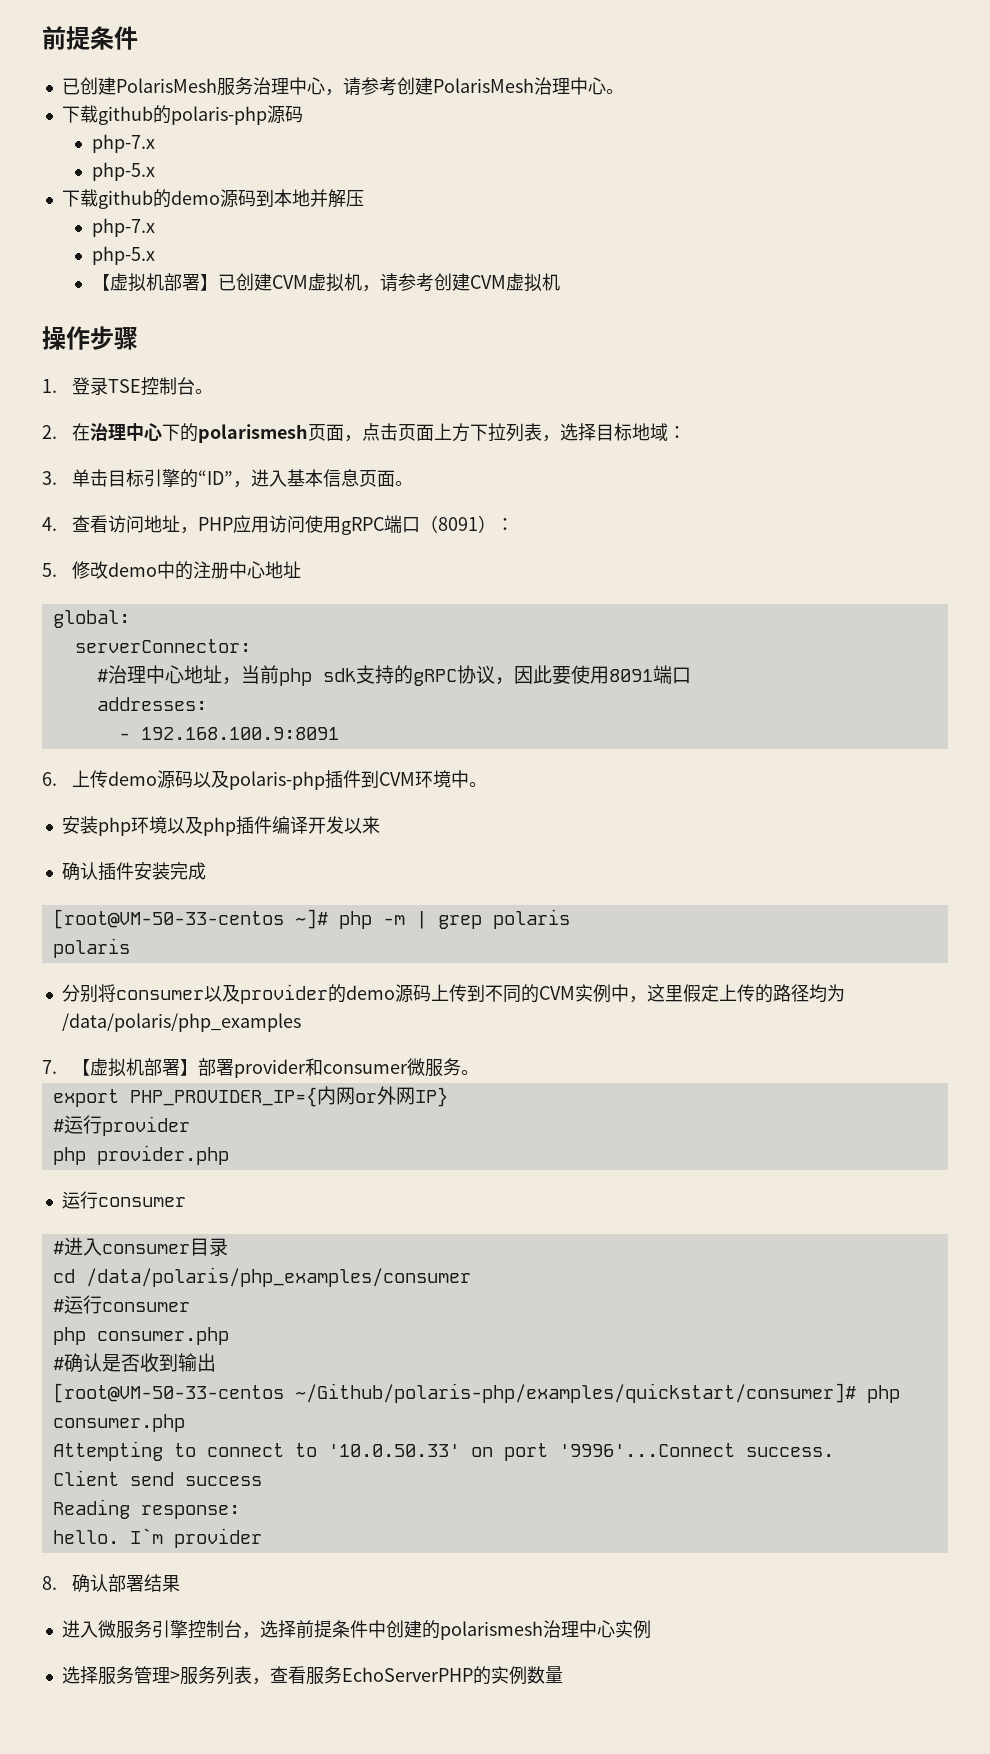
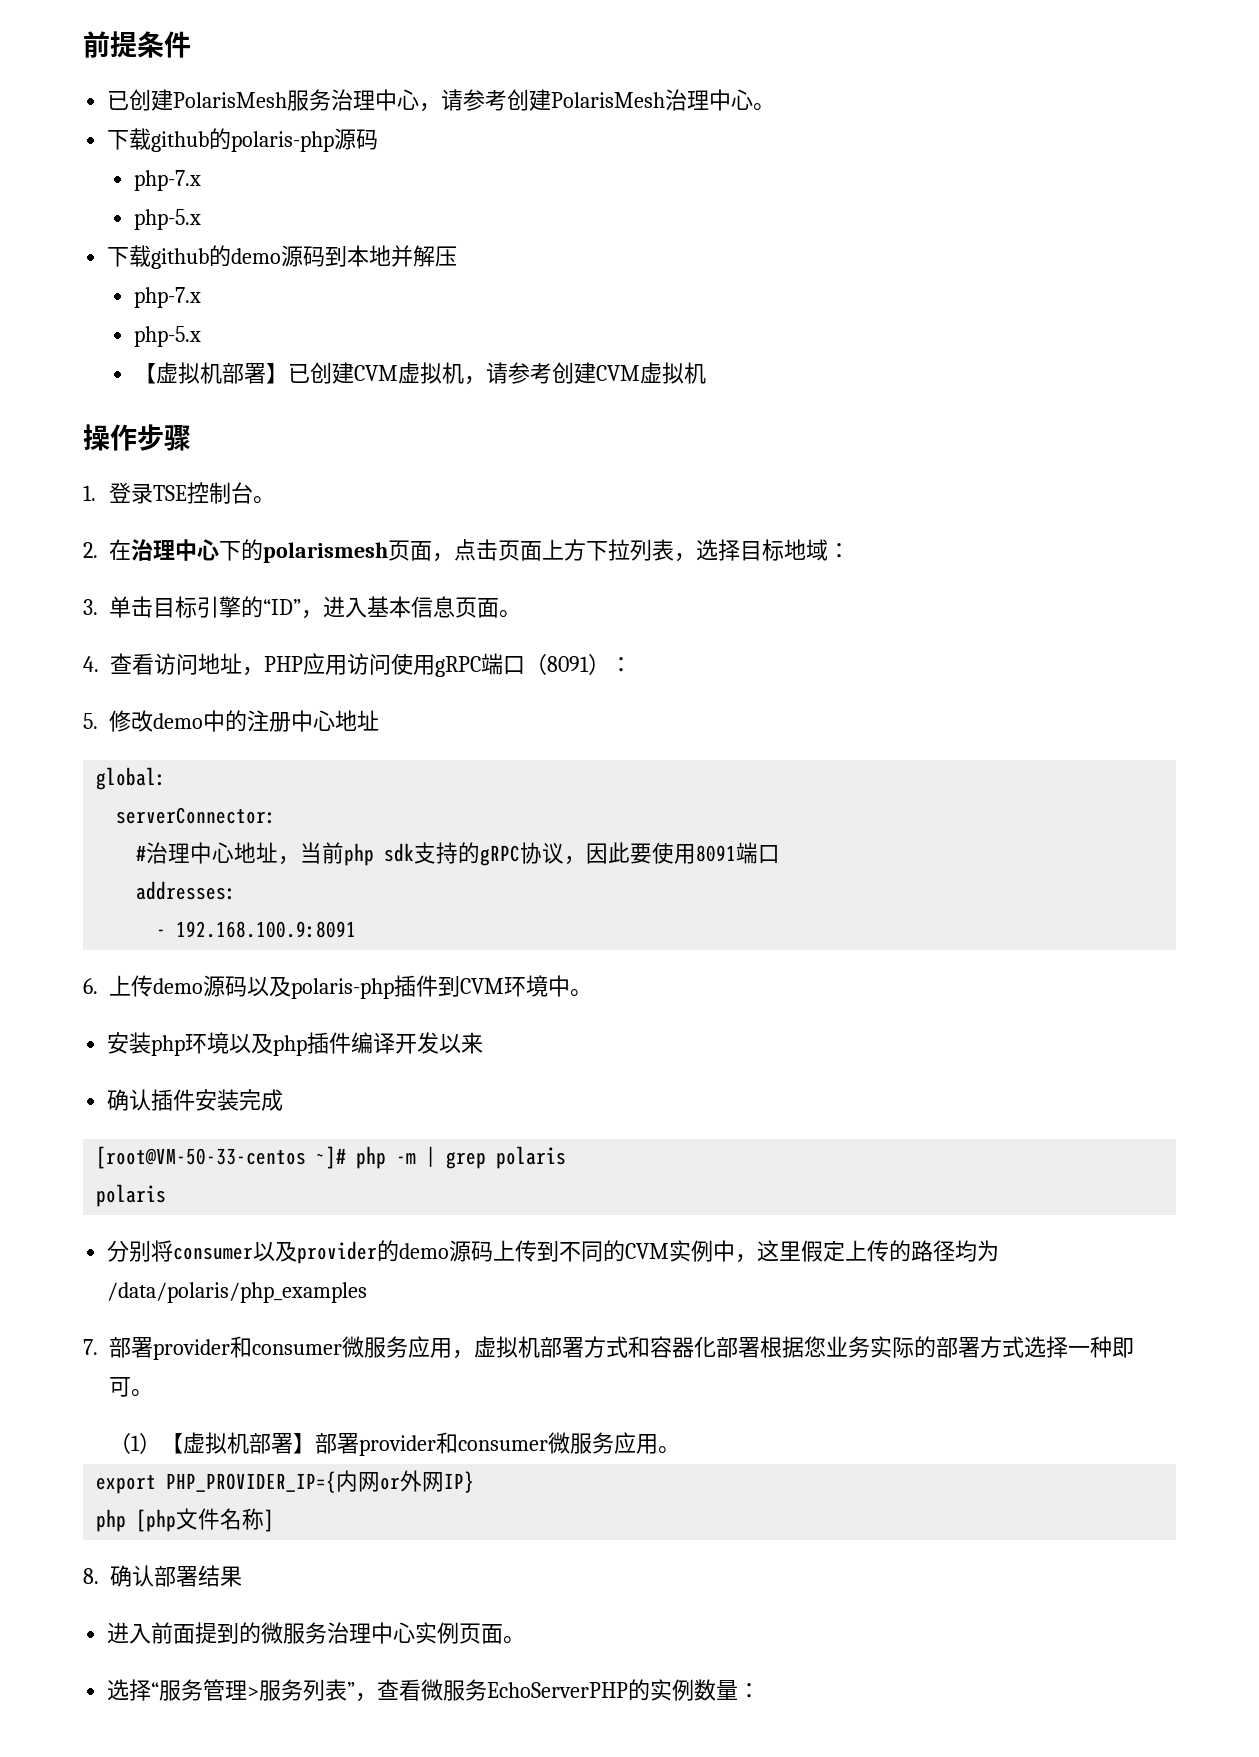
(57, 1067) none -> [109,1336,1135,1360] [109,1377,154,1397] [109,1433,162,1454] 部署provider和consumer微服务应用，虚拟机部署方式和容器化部署根据您业务实际的部署方式选择一种即可。 // （1）
(461, 1067) none -> [614,1432,659,1454] 应用
[52,1115,190,1136] [52,1145,229,1165] [61,1191,186,1209] [52,1237,228,1256] [52,1267,471,1287] [52,1295,190,1314] [52,1327,229,1345] [52,1353,216,1373] [52,1383,900,1403] [52,1414,185,1432] [52,1441,834,1461] [52,1470,262,1486] [52,1499,240,1519] [52,1528,262,1548] #运行provider // php provider.php // 运行consumer // #进入consumer目录 // cd /data/polaris/php_examples/consumer // #运行consumer // php consumer.php // #确认是否收到输出 // [root@VM-50-33-centos ~/Github/polaris-php/examples/quickstart/consumer]# php consumer.php // Attempting to connect to '10.0.50.33' on port '9996'...Connect success. // Client send success // Reading response: // hello. I`m provider -> [96,1508,275,1532] php [php文件名称]
[97,1620,543,1640] 微服务引擎控制台，选择前提条件中创建的polarismesh -> [151,1622,328,1644] 前面提到的微服务
[61,1666,98,1684] // 选择 -> [459,1623,526,1644] [107,1679,160,1701] 页面。 // 选择“
[251,1666,306,1685] ，查看 -> [347,1679,444,1702] ”，查看微
(563, 1675) none -> [738,1683,761,1698] ：

